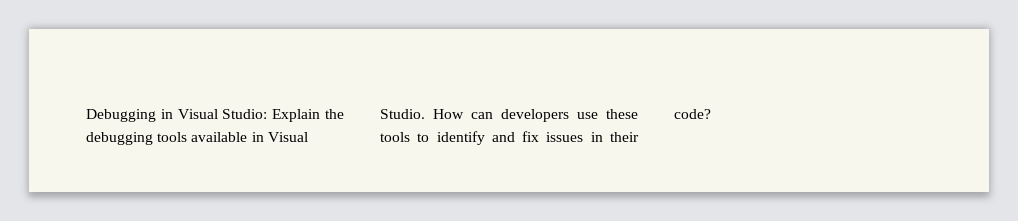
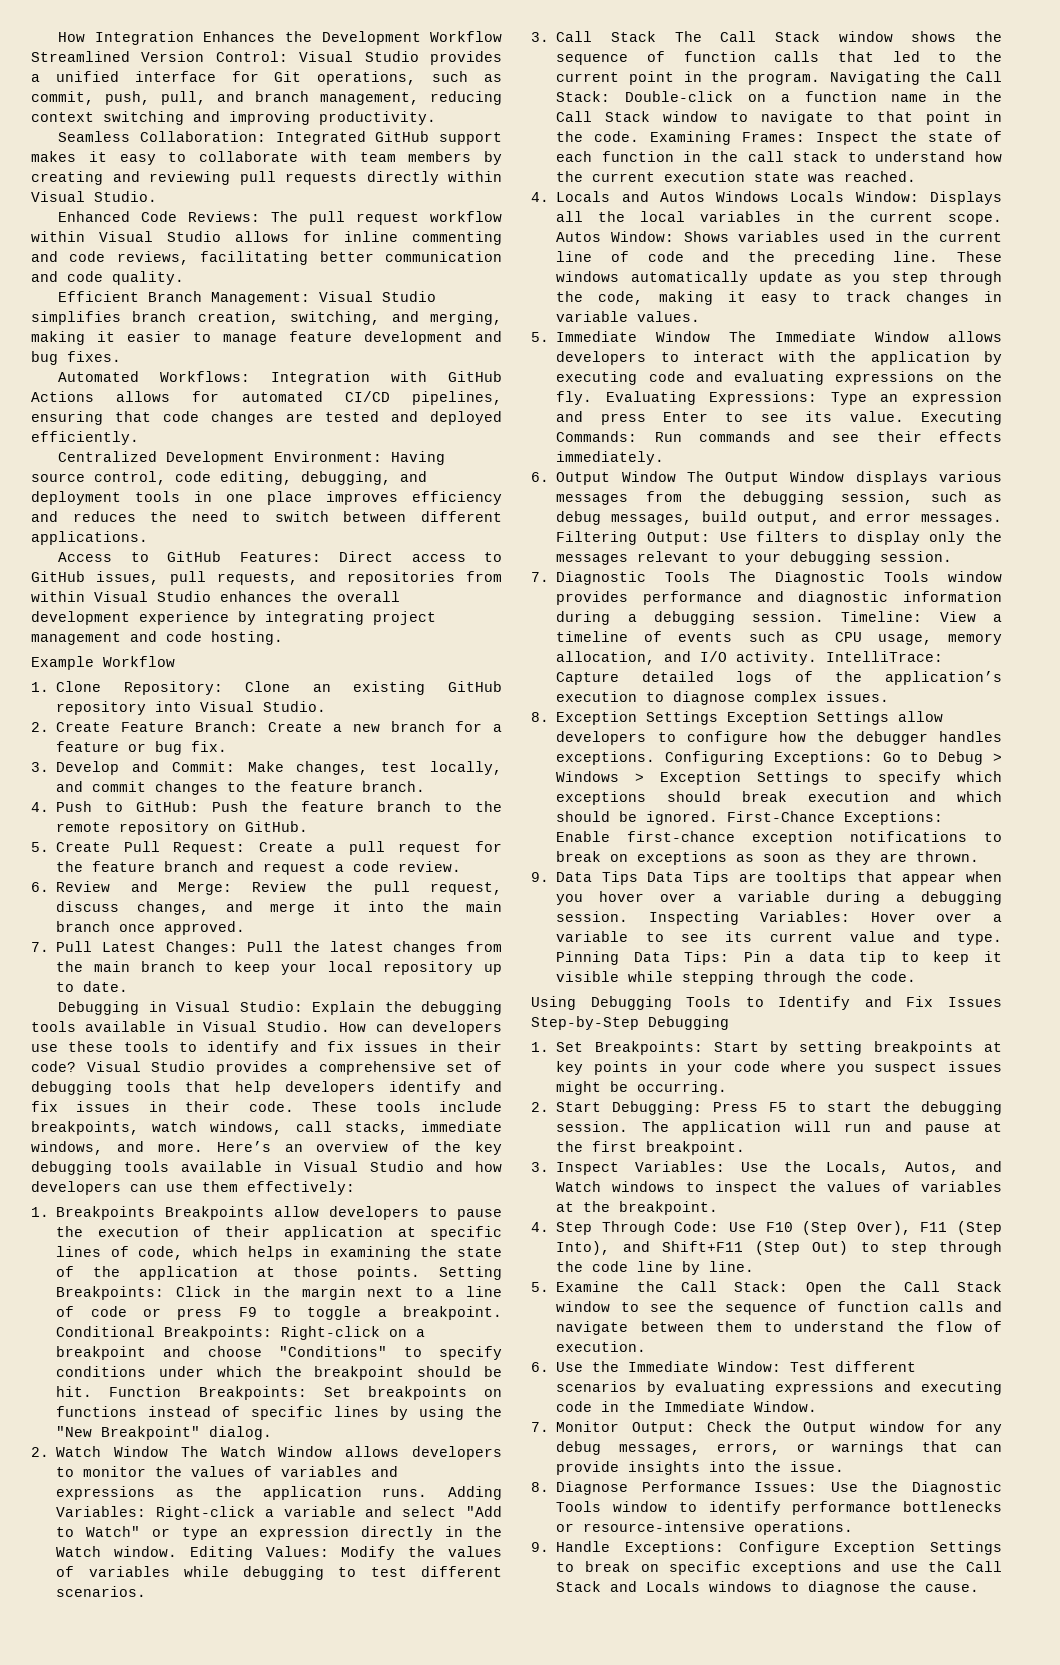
(86, 115) none -> [58,31,502,45] [31,51,502,65] [31,71,502,85] [31,91,502,105] [31,111,436,125] [58,131,503,145] [31,151,502,165] [31,171,502,185] [31,191,157,202] [58,211,502,225] [31,231,502,245] [31,251,502,265] [31,271,184,285] [58,291,437,305] [31,311,502,325] [31,331,502,345] [31,351,121,365] [58,371,503,385] [31,391,502,405] [31,411,502,425] [31,431,139,445] [58,451,446,465] [31,471,427,485] [31,491,502,505] [31,511,502,522] [31,531,148,545] [58,551,502,562] [31,571,502,585] [31,591,400,602] [31,611,436,625] [31,631,283,645] [31,656,175,670] [31,681,503,695] [56,701,327,715] [31,721,502,732] [56,741,228,755] [31,761,503,775] [56,781,426,795] [31,801,502,812] [56,821,309,835] [31,841,502,855] [56,861,462,875] [31,881,503,895] [56,901,503,915] [56,921,246,935] [31,941,503,955] [56,961,502,975] [56,981,129,992] How Integration Enhances the Development Workflow Streamlined Version Control: Visual Studio provides a unified interface for Git operations, such as commit, push, pull, and branch management, reducing context switching and improving productivity. // Seamless Collaboration: Integrated GitHub support makes it easy to collaborate with team members by creating and reviewing pull requests directly within Visual Studio. // Enhanced Code Reviews: The pull request workflow within Visual Studio allows for inline commenting and code reviews, facilitating better communication and code quality. // Efficient Branch Management: Visual Studio simplifies branch creation, switching, and merging, making it easier to manage feature development and bug fixes. // Automated Workflows: Integration with GitHub Actions allows for automated CI/CD pipelines, ensuring that code changes are tested and deployed efficiently. // Centralized Development Environment: Having source control, code editing, debugging, and deployment tools in one place improves efficiency and reduces the need to switch between different applications. // Access to GitHub Features: Direct access to GitHub issues, pull requests, and repositories from within Visual Studio enhances the overall development experience by integrating project management and code hosting. // Example Workflow // 1. Clone Repository: Clone an existing GitHub repository into Visual Studio. // 2. Create Feature Branch: Create a new branch for a feature or bug fix. // 3. Develop and Commit: Make changes, test locally, and commit changes to the feature branch. // 4. Push to GitHub: Push the feature branch to the remote repository on GitHub. // 5. Create Pull Request: Create a pull request for the feature branch and request a code review. // 6. Review and Merge: Review the pull request, discuss changes, and merge it into the main branch once approved. // 7. Pull Latest Changes: Pull the latest changes from the main branch to keep your local repository up to date. //
(711, 114) none -> [86,1061,503,1075] [31,1081,502,1095] [31,1101,503,1112] [31,1121,502,1135] [31,1141,502,1155] [31,1161,502,1175] [31,1181,355,1195] [31,1206,502,1220] [56,1226,502,1240] [56,1246,502,1260] [56,1266,502,1280] [56,1286,502,1300] [56,1306,502,1320] [56,1326,426,1340] [56,1346,502,1360] [56,1366,503,1380] [56,1386,502,1400] [56,1406,503,1420] [56,1426,273,1440] [31,1446,502,1460] [56,1466,399,1477] [56,1486,502,1500] [56,1506,503,1520] [56,1526,502,1540] [56,1546,503,1560] [56,1566,503,1580] [56,1586,147,1597] [531,31,1002,42] [556,51,1003,65] [556,71,1002,85] [556,91,1002,102] [556,111,1002,125] [556,131,1002,145] [556,151,1002,162] [556,171,917,182] [531,191,1002,205] [556,211,1002,225] [556,231,1002,242] [556,251,1002,265] [556,271,1003,285] [556,291,1002,305] [556,311,701,322] [531,331,1002,342] [556,351,1002,365] [556,371,1002,385] [556,391,1002,405] [556,411,1002,425] [556,431,1002,442] [556,451,665,465] [531,471,1002,485] [556,491,1002,505] [556,511,1002,525] [556,531,1002,545] [556,551,953,565] [531,571,1002,585] [556,591,1002,605] [556,611,1002,625] [556,631,1002,645] [556,651,944,665] [556,671,1002,685] [556,691,890,705] [531,711,944,725] [556,731,1002,745] [556,751,1002,765] [556,771,1002,785] [556,791,1002,805] [556,811,944,825] [556,831,1002,845] [556,851,980,865] [531,871,1002,885] [556,891,1002,905] [556,911,1002,925] [556,931,1002,945] [556,951,1002,965] [556,971,917,985] [531,996,1002,1010] [531,1016,729,1030] [531,1041,1002,1055] [556,1061,1002,1075] [556,1081,728,1095] [531,1101,1002,1115] [556,1121,1002,1135] [556,1141,746,1155] [531,1161,1002,1175] [556,1181,1002,1195] [556,1201,719,1215] [531,1221,1002,1235] [556,1241,1002,1255] [556,1261,755,1275] [531,1281,1003,1295] [556,1301,1002,1315] [556,1321,1002,1335] [556,1341,647,1352] [531,1361,917,1372] [556,1381,1002,1395] [556,1401,818,1412] [531,1421,1002,1435] [556,1441,1002,1455] [556,1461,845,1475] [531,1481,1002,1495] [556,1501,1002,1515] [556,1521,854,1535] [531,1541,1002,1555] [556,1561,1002,1575] [556,1581,980,1595] Visual Studio provides a comprehensive set of debugging tools that help developers identify and fix issues in their code. These tools include breakpoints, watch windows, call stacks, immediate windows, and more. Here’s an overview of the key debugging tools available in Visual Studio and how developers can use them effectively: // 1. Breakpoints Breakpoints allow developers to pause the execution of their application at specific lines of code, which helps in examining the state of the application at those points. Setting Breakpoints: Click in the margin next to a line of code or press F9 to toggle a breakpoint. Conditional Breakpoints: Right-click on a breakpoint and choose "Conditions" to specify conditions under which the breakpoint should be hit. Function Breakpoints: Set breakpoints on functions instead of specific lines by using the "New Breakpoint" dialog. // 2. Watch Window The Watch Window allows developers to monitor the values of variables and expressions as the application runs. Adding Variables: Right-click a variable and select "Add to Watch" or type an expression directly in the Watch window. Editing Values: Modify the values of variables while debugging to test different scenarios. // 3. Call Stack The Call Stack window shows the sequence of function calls that led to the current point in the program. Navigating the Call Stack: Double-click on a function name in the Call Stack window to navigate to that point in the code. Examining Frames: Inspect the state of each function in the call stack to understand how the current execution state was reached. // 4. Locals and Autos Windows Locals Window: Displays all the local variables in the current scope. Autos Window: Shows variables used in the current line of code and the preceding line. These windows automatically update as you step through the code, making it easy to track changes in variable values. // 5. Immediate Window The Immediate Window allows developers to interact with the application by executing code and evaluating expressions on the fly. Evaluating Expressions: Type an expression and press Enter to see its value. Executing Commands: Run commands and see their effects immediately. // 6. Output Window The Output Window displays various messages from the debugging session, such as debug messages, build output, and error messages. Filtering Output: Use filters to display only the messages relevant to your debugging session. // 7. Diagnostic Tools The Diagnostic Tools window provides performance and diagnostic information during a debugging session. Timeline: View a timeline of events such as CPU usage, memory allocation, and I/O activity. IntelliTrace: Capture detailed logs of the application’s execution to diagnose complex issues. // 8. Exception Settings Exception Settings allow developers to configure how the debugger handles exceptions. Configuring Exceptions: Go to Debug > Windows > Exception Settings to specify which exceptions should break execution and which should be ignored. First-Chance Exceptions: Enable first-chance exception notifications to break on exceptions as soon as they are thrown. // 9. Data Tips Data Tips are tooltips that appear when you hover over a variable during a debugging session. Inspecting Variables: Hover over a variable to see its current value and type. Pinning Data Tips: Pin a data tip to keep it visible while stepping through the code. // Using Debugging Tools to Identify and Fix Issues Step-by-Step Debugging // 1. Set Breakpoints: Start by setting breakpoints at key points in your code where you suspect issues might be occurring. // 2. Start Debugging: Press F5 to start the debugging session. The application will run and pause at the first breakpoint. // 3. Inspect Variables: Use the Locals, Autos, and Watch windows to inspect the values of variables at the breakpoint. // 4. Step Through Code: Use F10 (Step Over), F11 (Step Into), and Shift+F11 (Step Out) to step through the code line by line. // 5. Examine the Call Stack: Open the Call Stack window to see the sequence of function calls and navigate between them to understand the flow of execution. // 6. Use the Immediate Window: Test different scenarios by evaluating expressions and executing code in the Immediate Window. // 7. Monitor Output: Check the Output window for any debug messages, errors, or warnings that can provide insights into the issue. // 8. Diagnose Performance Issues: Use the Diagnostic Tools window to identify performance bottlenecks or resource-intensive operations. // 9. Handle Exceptions: Configure Exception Settings to break on specific exceptions and use the Call Stack and Locals windows to diagnose the cause.

